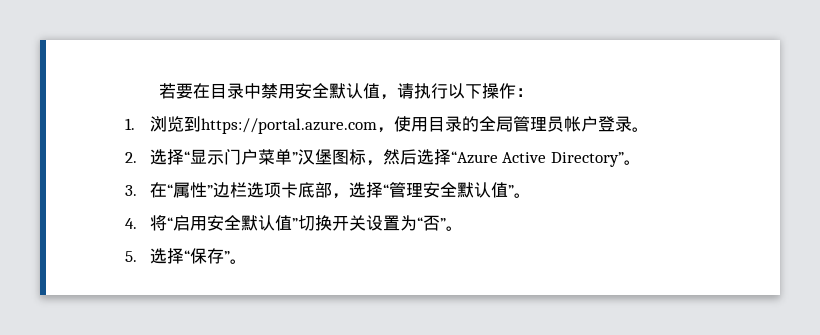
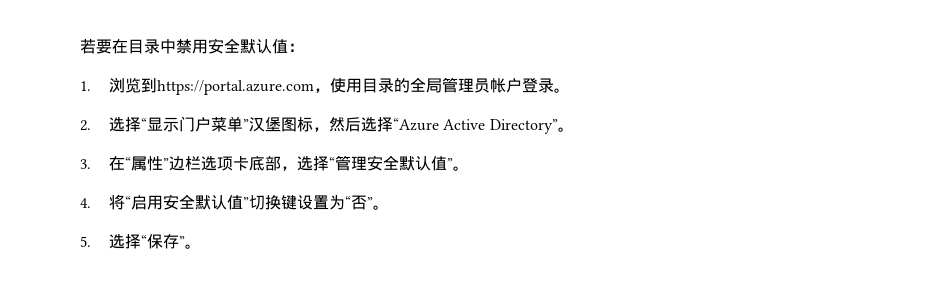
[379,83,516,100] ，请执行以下操作 -> (288, 46) none
[331,215,366,231] 开关 -> [280,195,297,210] 键

